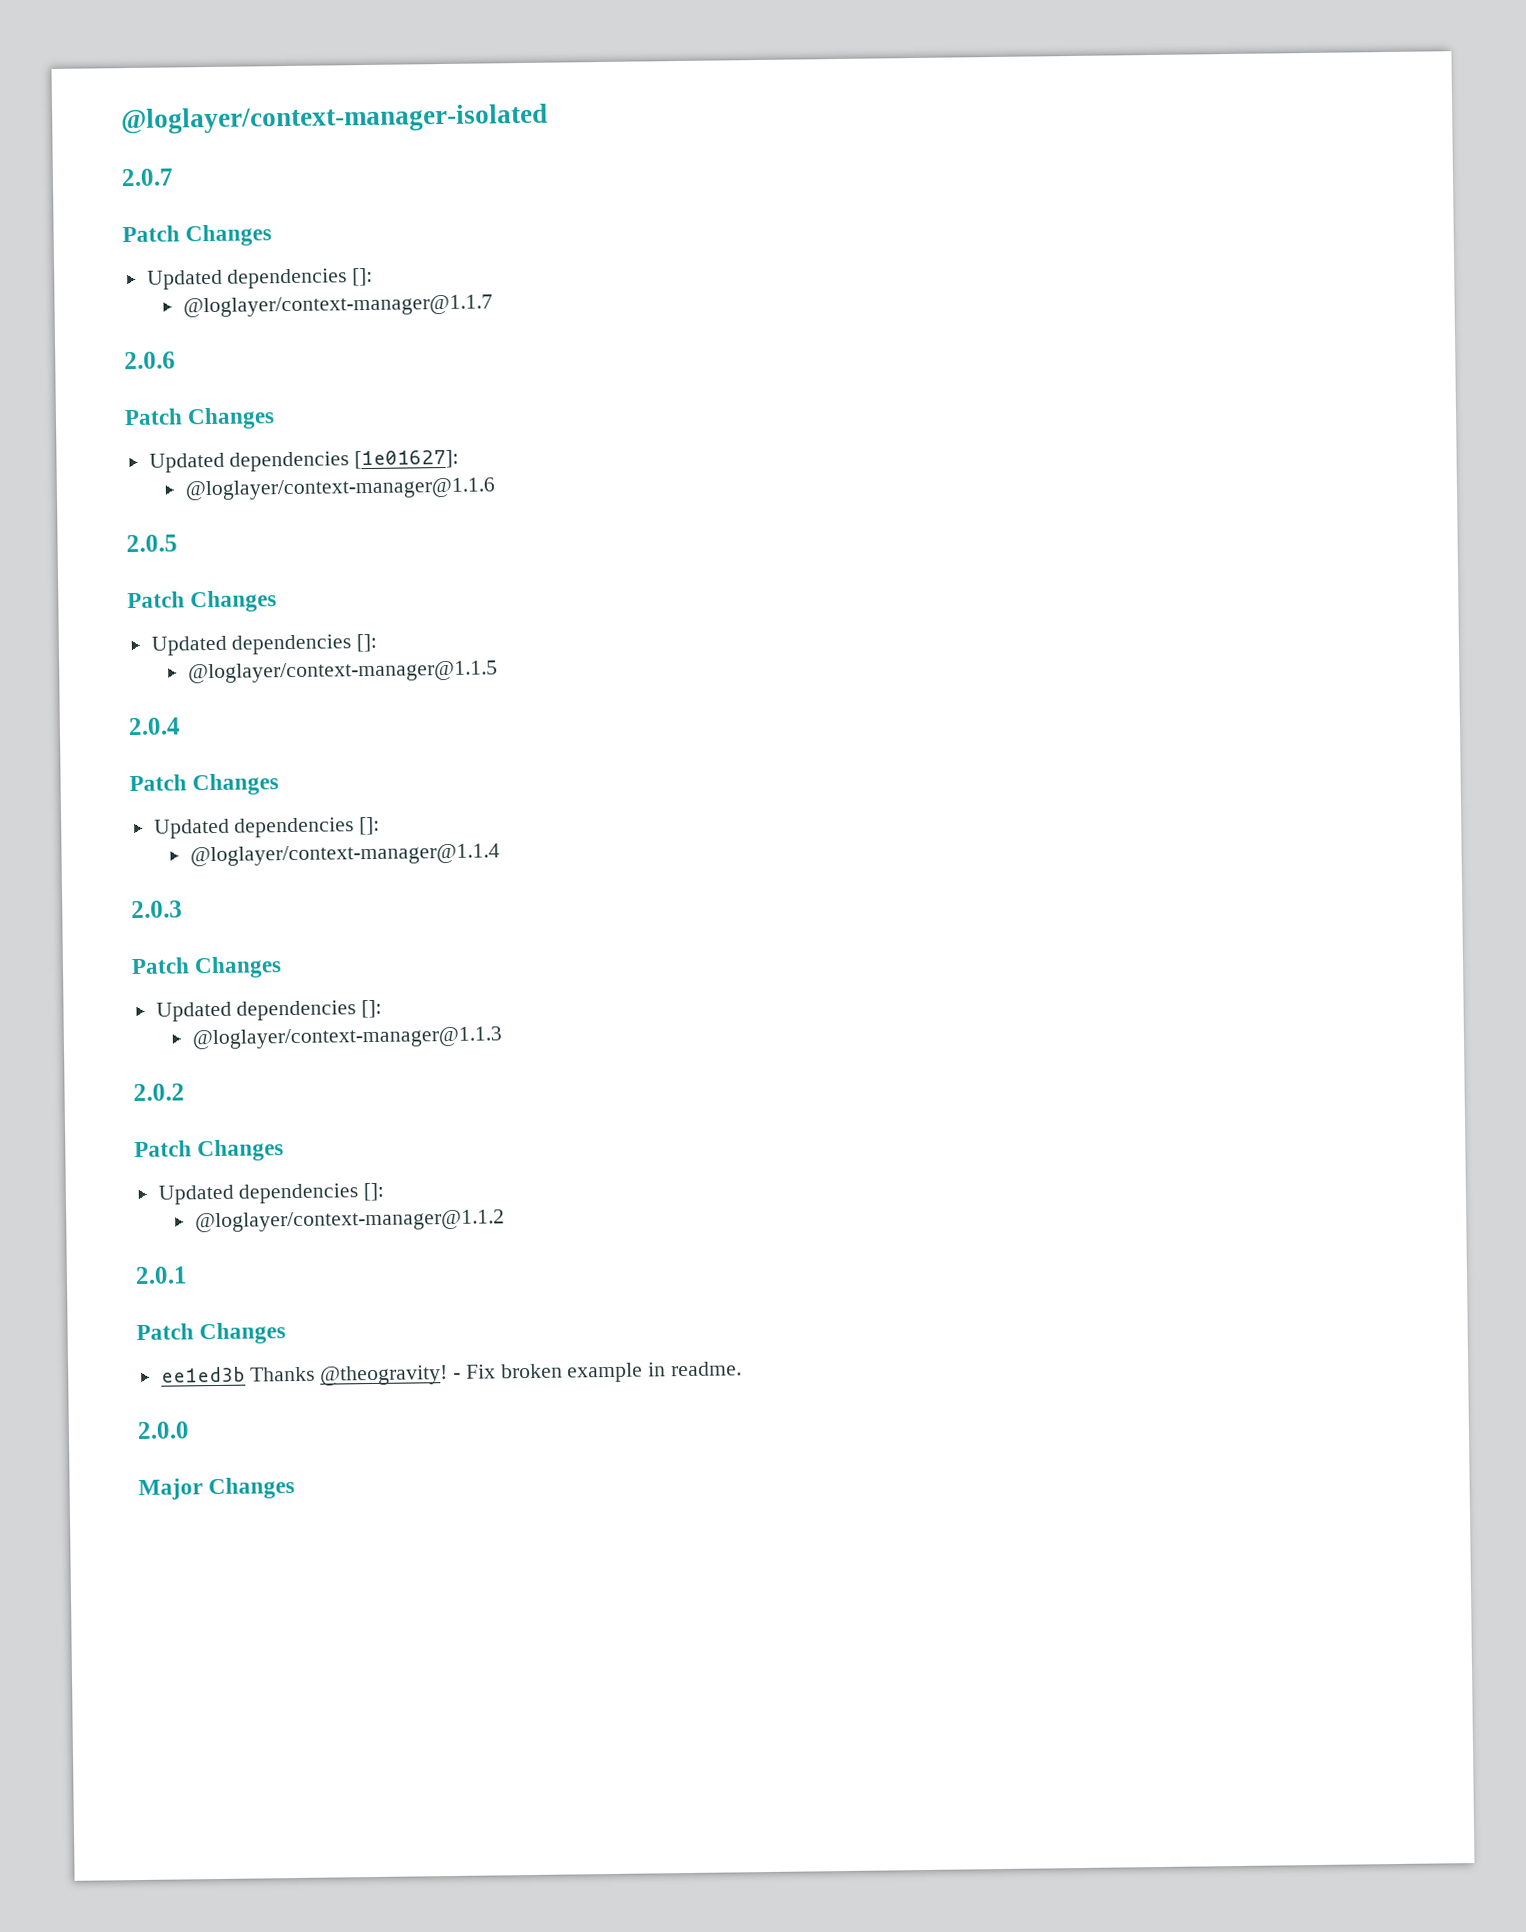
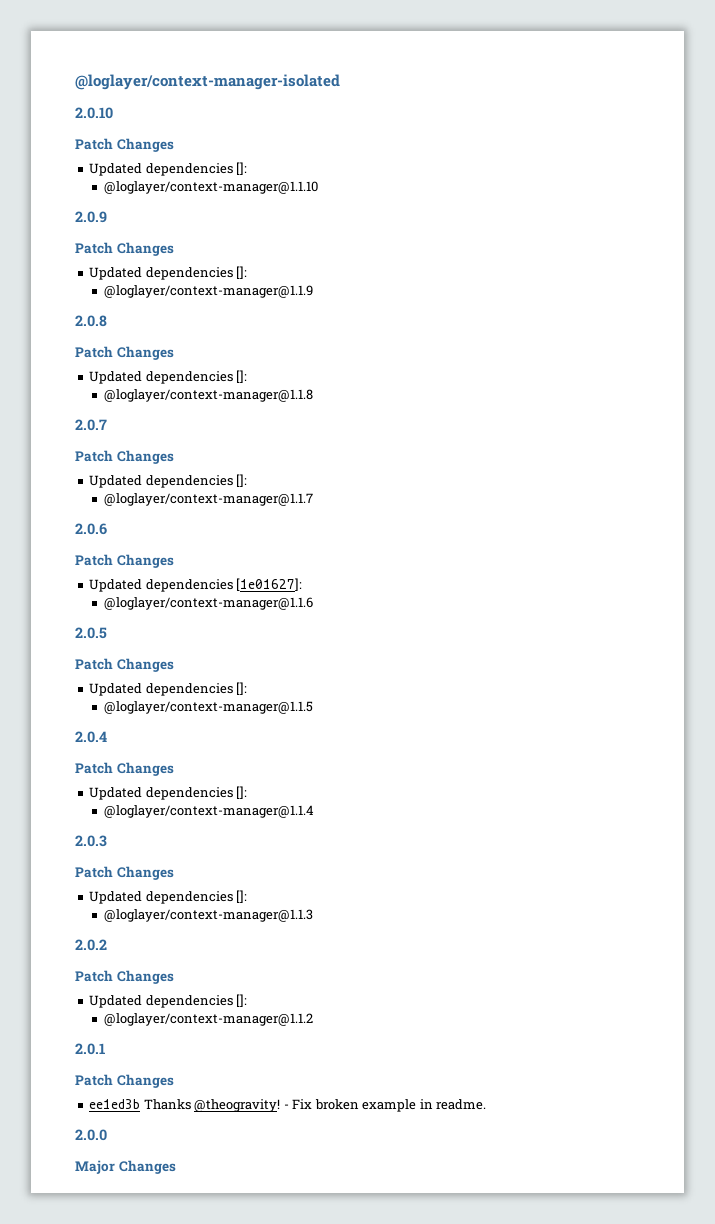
(548, 119) none -> [75,107,113,119] [75,138,174,152] [89,162,248,176] [103,181,318,194] [75,211,107,223] [75,242,174,256] [89,266,248,280] [103,285,313,298] [75,315,107,327] [75,346,174,360] [89,370,248,384] [103,389,313,402] // 2.0.10 // Patch Changes // Updated dependencies []: // @loglayer/context-manager@1.1.10 // 2.0.9 // Patch Changes // Updated dependencies []: // @loglayer/context-manager@1.1.9 // 2.0.8 // Patch Changes // Updated dependencies []: // @loglayer/context-manager@1.1.8

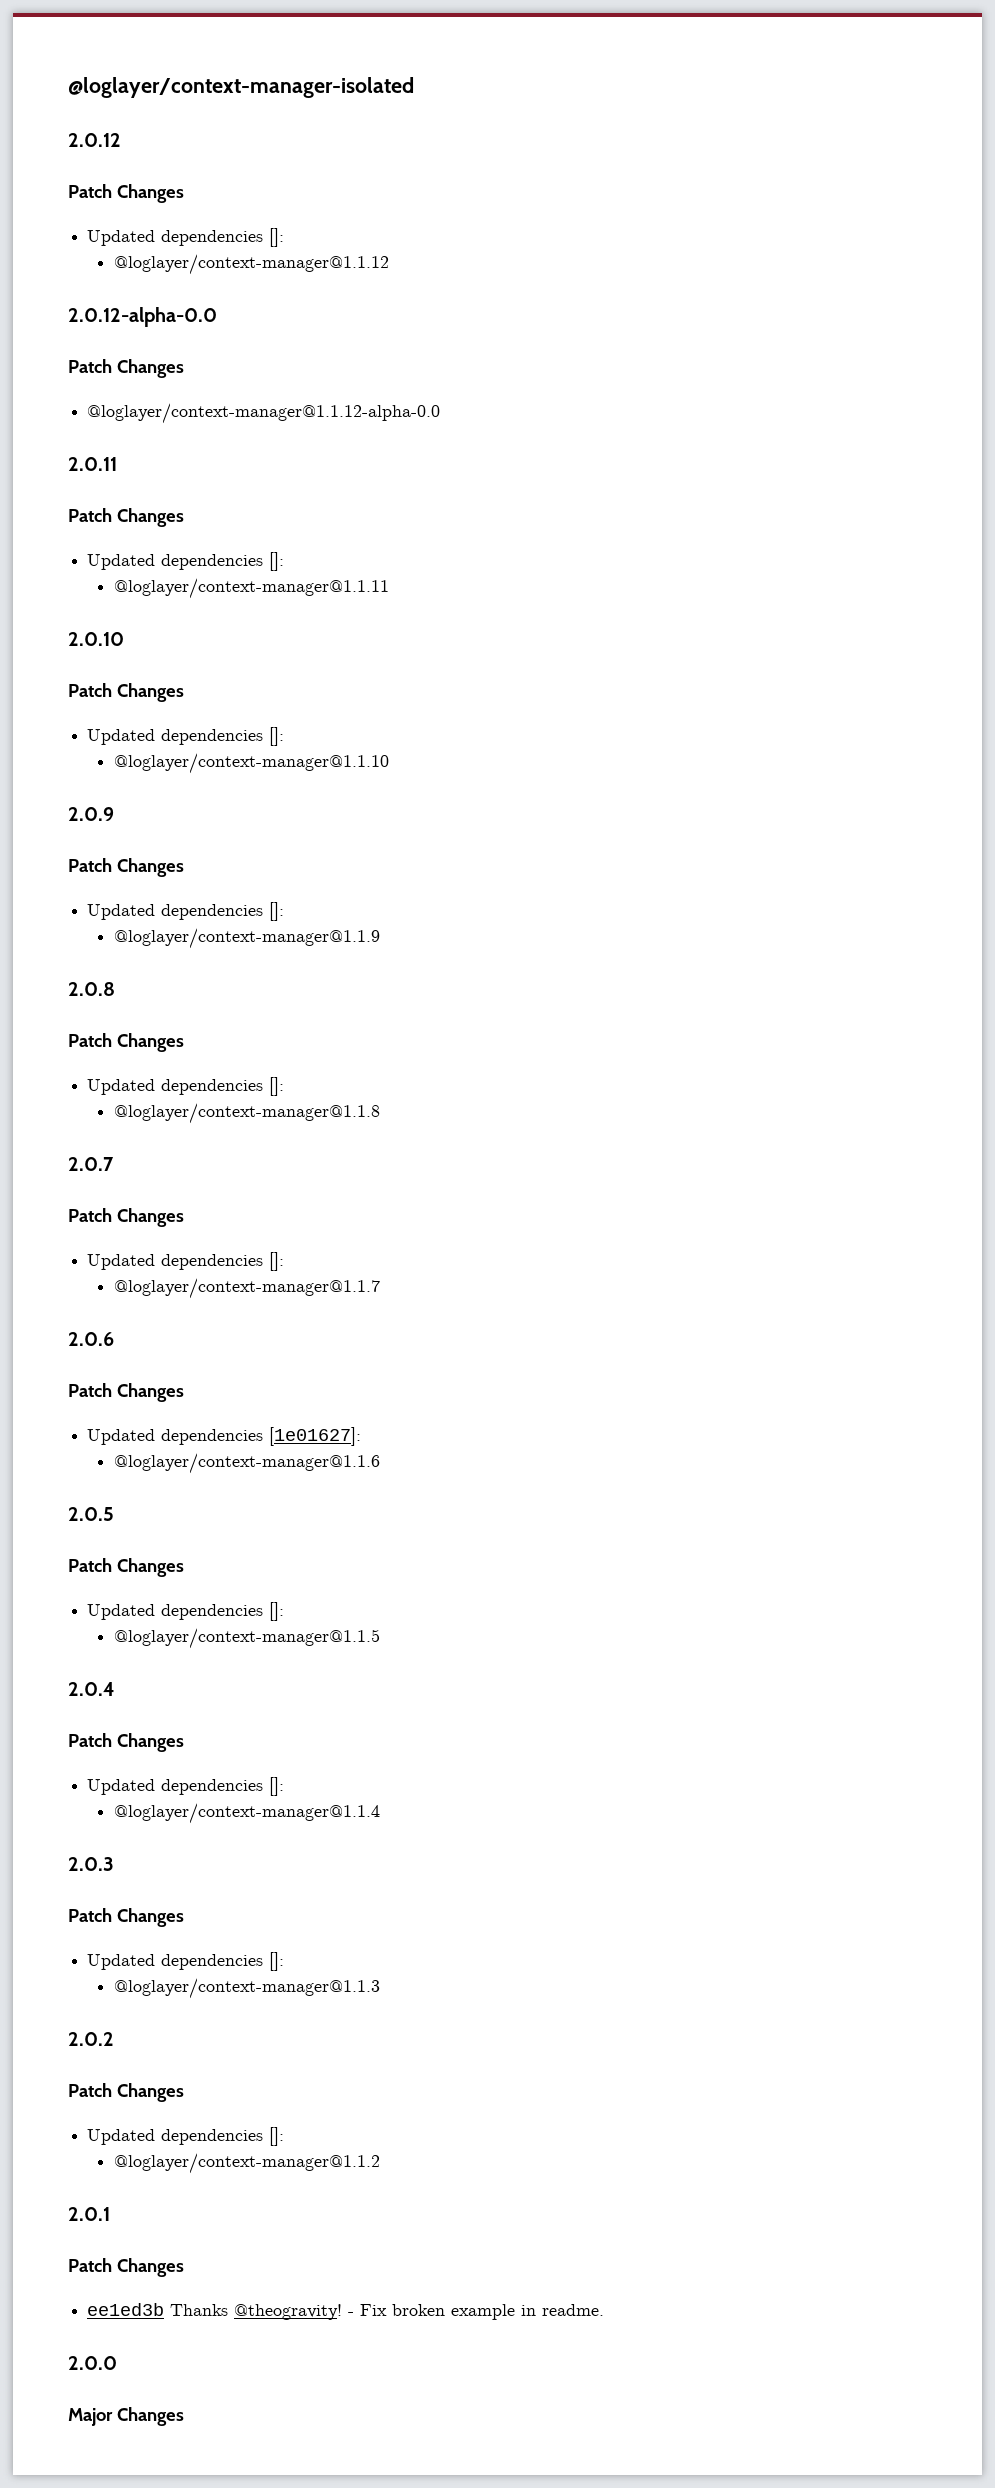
(340, 82) none -> [68,133,121,147] [68,184,184,203] [87,228,285,247] [113,254,389,275] [68,307,217,327] [68,359,184,378] [87,403,441,424] [68,457,117,471] [68,508,184,527] [87,552,285,571] [113,578,389,599] // 2.0.12 // Patch Changes // Updated dependencies []: // @loglayer/context-manager@1.1.12 // 2.0.12-alpha-0.0 // Patch Changes // @loglayer/context-manager@1.1.12-alpha-0.0 // 2.0.11 // Patch Changes // Updated dependencies []: // @loglayer/context-manager@1.1.11

